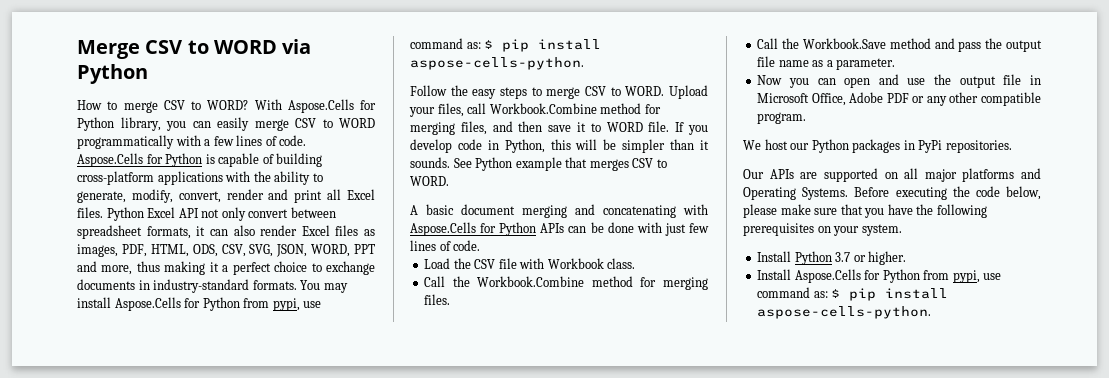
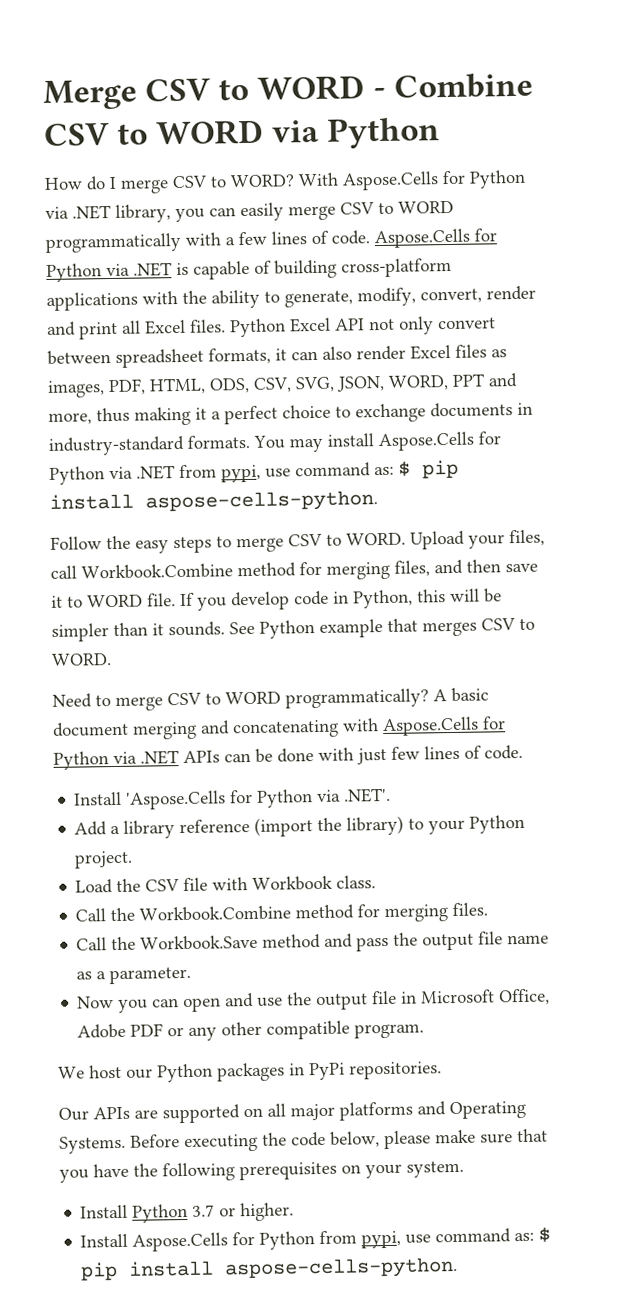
(277, 47) none -> [373,72,534,99] [44,119,265,146] - Combine CSV to WORD
[107,101,118,110] to -> [86,176,117,191] do I
(114, 124) none -> [45,205,111,220] via .NET
(203, 160) none -> [106,262,172,277] via .NET
(240, 304) none -> [109,465,175,480] via .NET
(449, 181) none -> [52,688,429,711] Need to merge CSV to WORD programmatically?
(537, 229) none -> [113,750,179,765] via .NET
(481, 245) none -> [74,787,392,810] [74,814,526,839] [74,850,134,869] // Install 'Aspose.Cells for Python via .NET'. // Add a library reference (import the library) to your Python project.

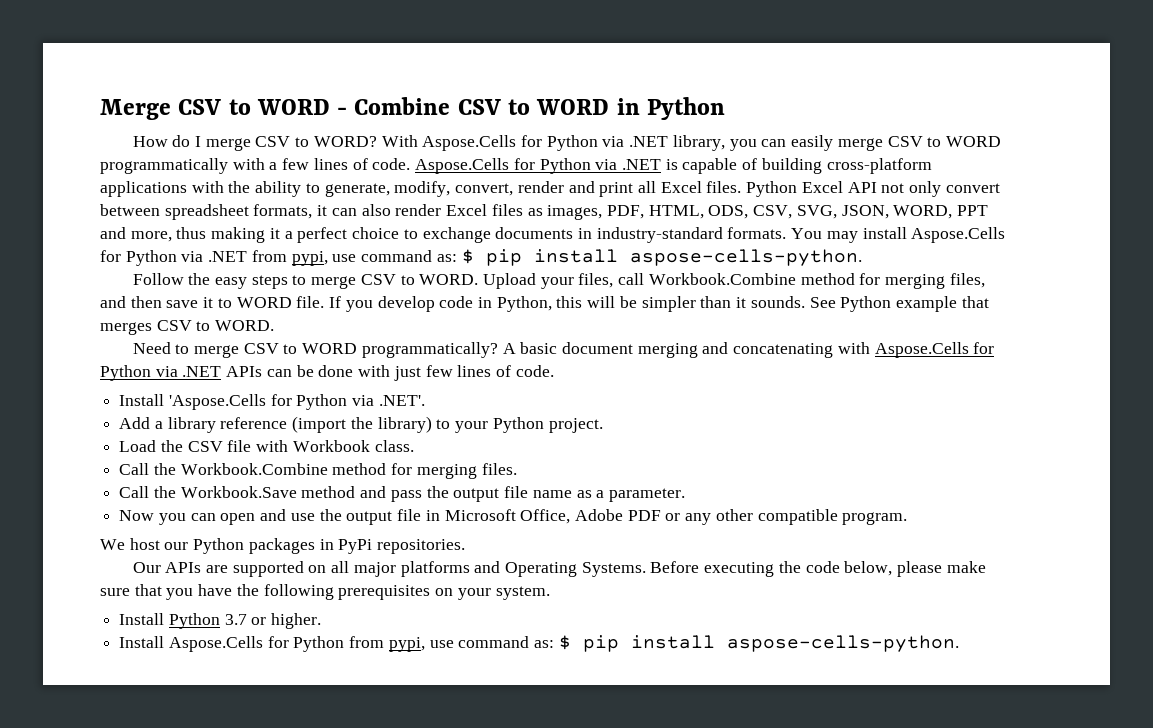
[272,119,320,143] via -> [616,98,640,115] in

